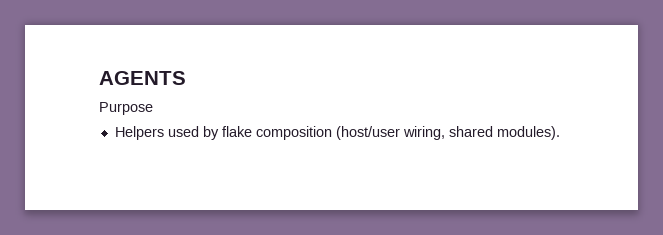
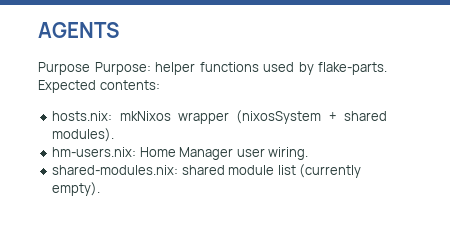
[114,126,560,140] // Helpers used by flake composition (host/user wiring, shared modules). -> [94,62,387,75] [38,80,160,93] [52,110,387,124] [52,128,115,142] [52,147,309,160] [52,164,362,178] [52,182,101,196] Purpose: helper functions used by flake-parts. Expected contents: // hosts.nix: mkNixos wrapper (nixosSystem + shared modules). // hm-users.nix: Home Manager user wiring. // shared-modules.nix: shared module list (currently empty).

